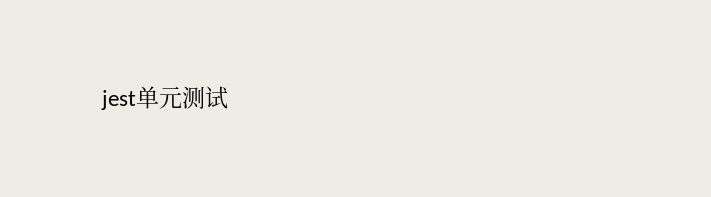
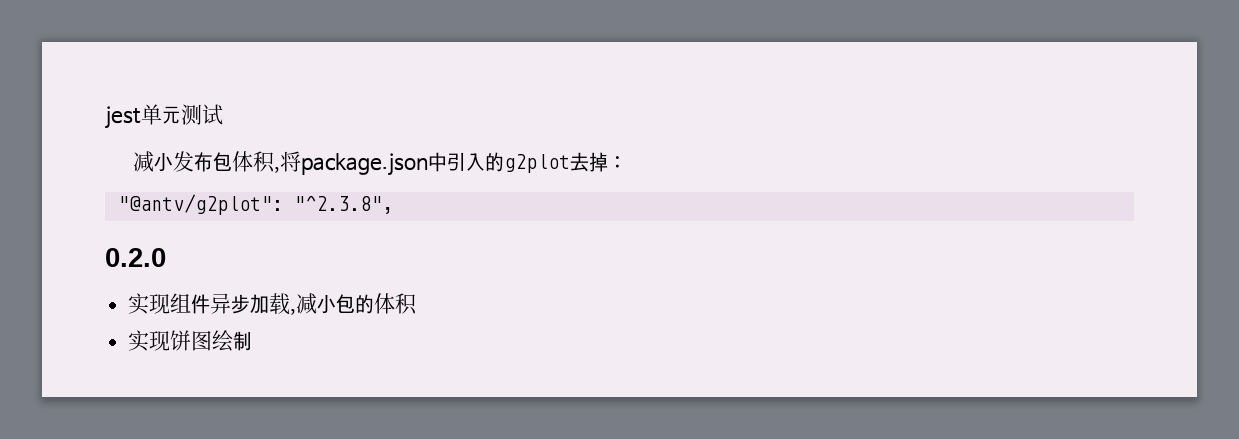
(228, 97) none -> [132,151,627,176] [117,194,393,215] [105,248,166,267] [128,293,418,315] [128,330,253,352] // 减小发布包体积,将package.json中引入的g2plot去掉： // "@antv/g2plot": "^2.3.8", // 0.2.0 // 实现组件异步加载,减小包的体积 // 实现饼图绘制

